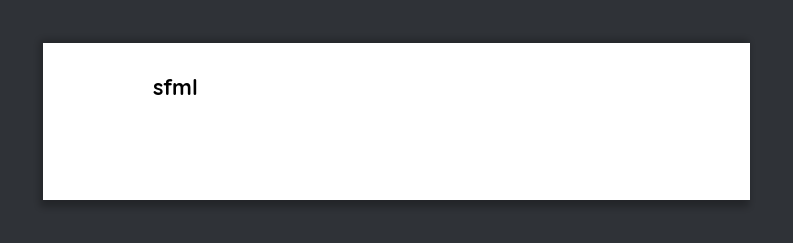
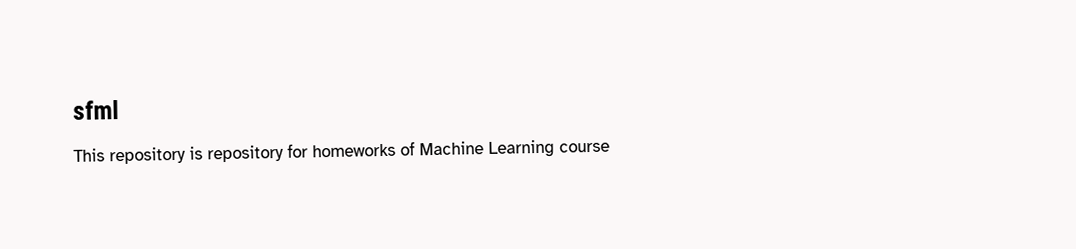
(198, 87) none -> [73,139,610,165] // This repository is repository for homeworks of Machine Learning course

